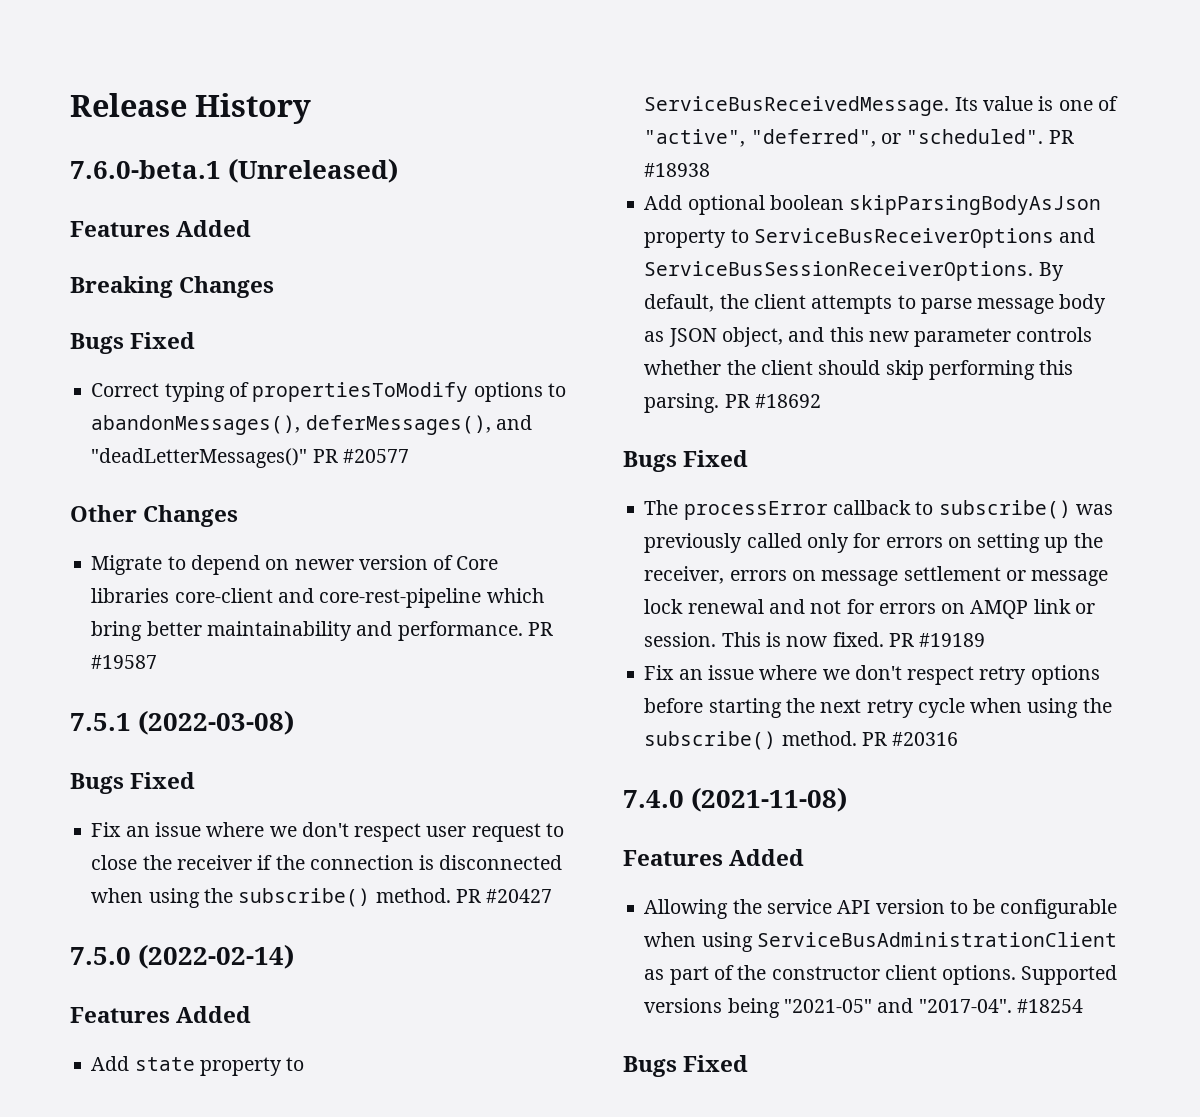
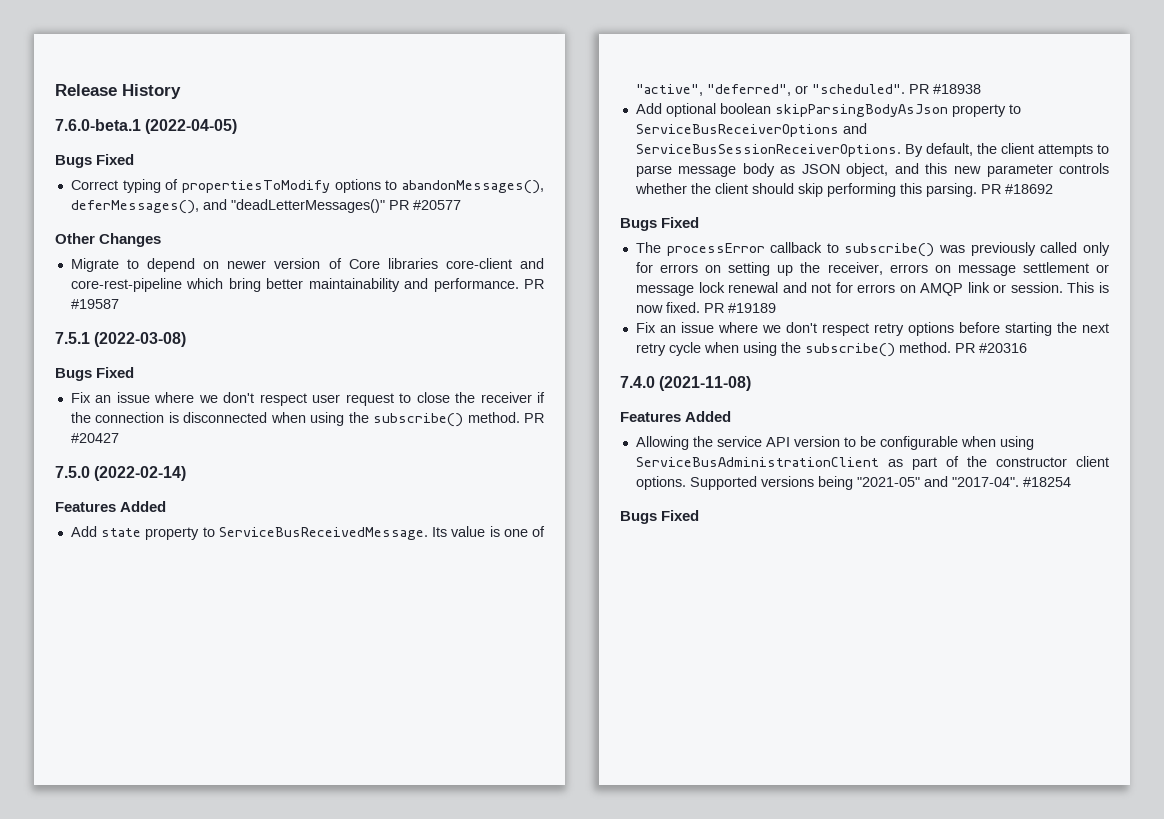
[228,158,399,183] [70,220,252,237] [70,276,275,298] (Unreleased) // Features Added // Breaking Changes -> [145,119,238,134] (2022-04-05)

